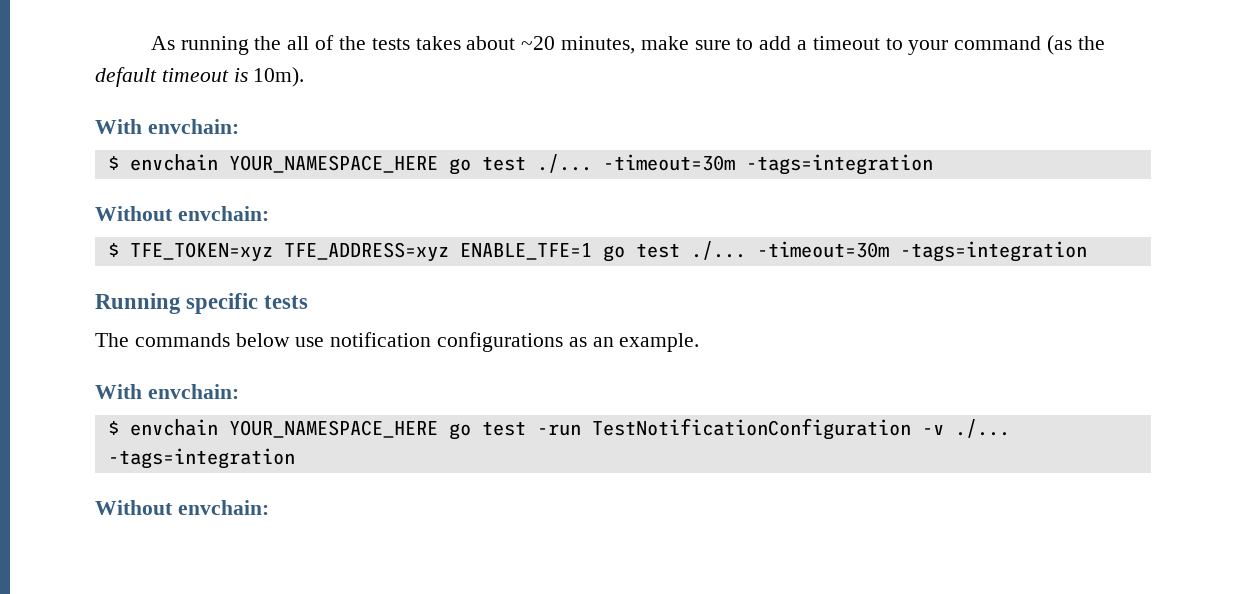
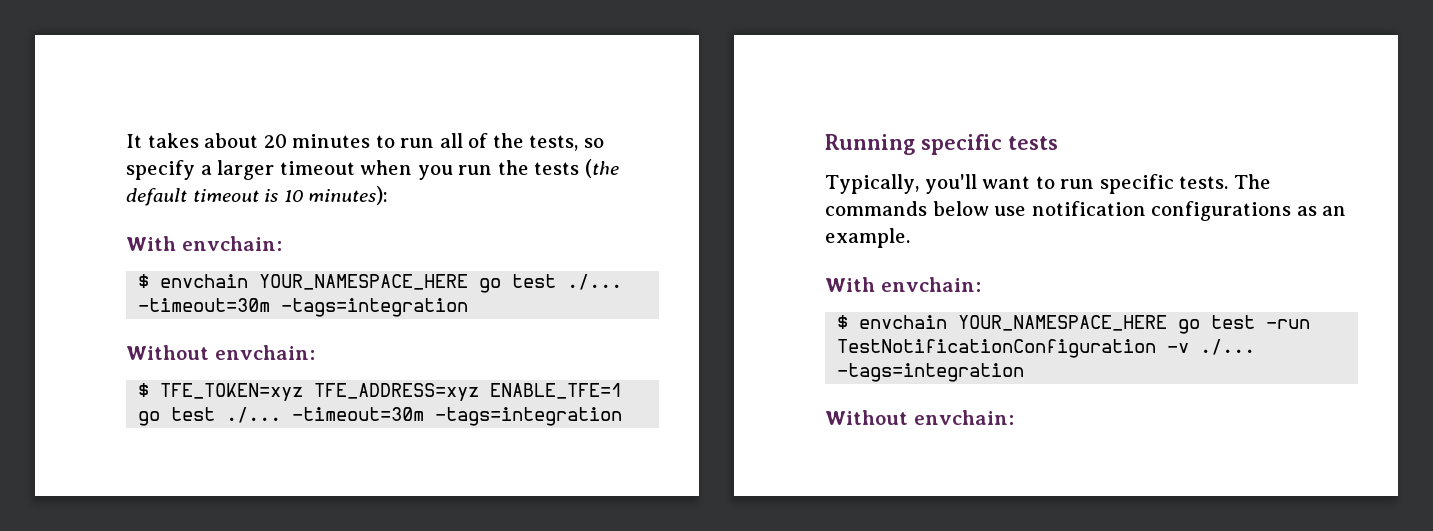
[150,35,1105,55] As running the all of the tests takes about ~20 minutes, make sure to add a timeout to your command (as the -> [126,133,604,151] [126,159,619,180] It takes about 20 minutes to run all of the tests, so specify a larger timeout when you run the tests (the
[253,67,305,87] 10m). -> [283,186,389,205] 10 minutes):
(309, 302) none -> [825,174,1229,194] Typically, you'll want to run specific tests.

